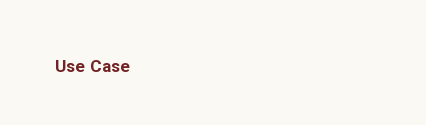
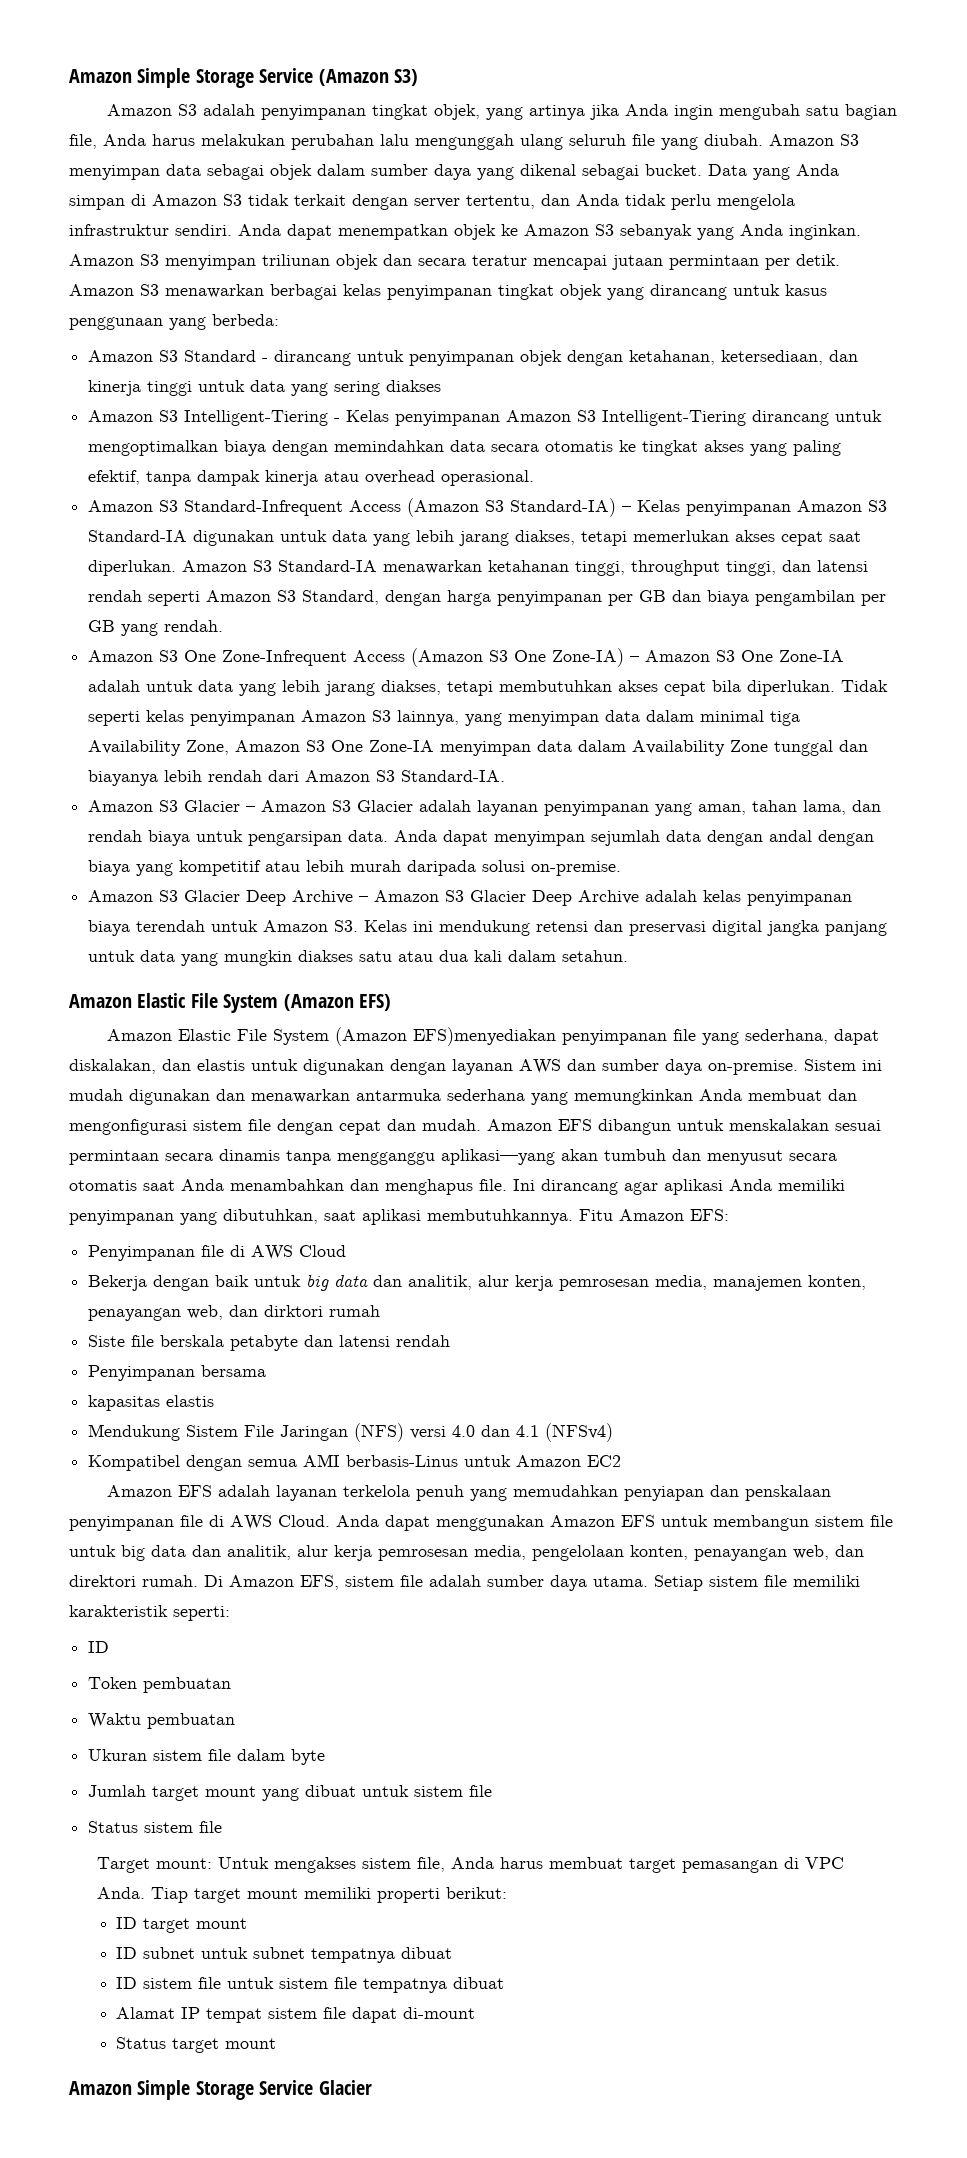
[55,60,130,72] Use Case -> [69,68,418,88] [106,104,897,120] [69,134,859,150] [69,164,839,180] [69,194,795,210] [69,224,861,240] [69,254,840,270] [69,284,827,300] [69,314,279,330] [88,350,859,366] [88,380,442,396] [88,410,883,426] [88,440,842,456] [88,470,535,486] [88,498,888,517] [88,530,862,546] [88,560,869,576] [88,590,887,606] [88,620,224,636] [88,648,845,667] [88,680,889,696] [88,710,801,726] [88,740,869,756] [88,770,506,786] [88,800,882,816] [88,830,875,846] [88,860,622,876] [88,890,853,906] [88,920,888,936] [88,950,629,966] [69,993,391,1013] [106,1027,879,1046] [69,1059,882,1075] [69,1089,857,1105] [69,1119,881,1135] [69,1149,837,1165] [69,1179,845,1195] [69,1209,729,1225] [88,1245,347,1261] [88,1274,867,1291] [88,1305,381,1321] [88,1335,451,1351] [88,1365,267,1381] [88,1395,215,1411] [88,1423,614,1442] [88,1454,622,1471] [106,1485,831,1501] [69,1515,893,1531] [69,1545,864,1561] [69,1575,860,1591] [69,1605,230,1621] [88,1641,110,1653] [88,1677,232,1693] [88,1713,236,1729] [88,1749,326,1765] [88,1785,493,1801] [88,1821,223,1833] [97,1857,845,1873] [97,1887,508,1903] [116,1917,248,1933] [116,1947,453,1963] [116,1977,505,1993] [116,2007,476,2023] [116,2037,277,2053] [69,2080,372,2100] Amazon Simple Storage Service (Amazon S3) // Amazon S3 adalah penyimpanan tingkat objek, yang artinya jika Anda ingin mengubah satu bagian file, Anda harus melakukan perubahan lalu mengunggah ulang seluruh file yang diubah. Amazon S3 menyimpan data sebagai objek dalam sumber daya yang dikenal sebagai bucket. Data yang Anda simpan di Amazon S3 tidak terkait dengan server tertentu, dan Anda tidak perlu mengelola infrastruktur sendiri. Anda dapat menempatkan objek ke Amazon S3 sebanyak yang Anda inginkan. Amazon S3 menyimpan triliunan objek dan secara teratur mencapai jutaan permintaan per detik. Amazon S3 menawarkan berbagai kelas penyimpanan tingkat objek yang dirancang untuk kasus penggunaan yang berbeda: // Amazon S3 Standard - dirancang untuk penyimpanan objek dengan ketahanan, ketersediaan, dan kinerja tinggi untuk data yang sering diakses // Amazon S3 Intelligent-Tiering - Kelas penyimpanan Amazon S3 Intelligent-Tiering dirancang untuk mengoptimalkan biaya dengan memindahkan data secara otomatis ke tingkat akses yang paling efektif, tanpa dampak kinerja atau overhead operasional. // Amazon S3 Standard-Infrequent Access (Amazon S3 Standard-IA) – Kelas penyimpanan Amazon S3 Standard-IA digunakan untuk data yang lebih jarang diakses, tetapi memerlukan akses cepat saat diperlukan. Amazon S3 Standard-IA menawarkan ketahanan tinggi, throughput tinggi, dan latensi rendah seperti Amazon S3 Standard, dengan harga penyimpanan per GB dan biaya pengambilan per GB yang rendah. // Amazon S3 One Zone-Infrequent Access (Amazon S3 One Zone-IA) – Amazon S3 One Zone-IA adalah untuk data yang lebih jarang diakses, tetapi membutuhkan akses cepat bila diperlukan. Tidak seperti kelas penyimpanan Amazon S3 lainnya, yang menyimpan data dalam minimal tiga Availability Zone, Amazon S3 One Zone-IA menyimpan data dalam Availability Zone tunggal dan biayanya lebih rendah dari Amazon S3 Standard-IA. // Amazon S3 Glacier – Amazon S3 Glacier adalah layanan penyimpanan yang aman, tahan lama, dan rendah biaya untuk pengarsipan data. Anda dapat menyimpan sejumlah data dengan andal dengan biaya yang kompetitif atau lebih murah daripada solusi on-premise. // Amazon S3 Glacier Deep Archive – Amazon S3 Glacier Deep Archive adalah kelas penyimpanan biaya terendah untuk Amazon S3. Kelas ini mendukung retensi dan preservasi digital jangka panjang untuk data yang mungkin diakses satu atau dua kali dalam setahun. // Amazon Elastic File System (Amazon EFS) // Amazon Elastic File System (Amazon EFS)menyediakan penyimpanan file yang sederhana, dapat diskalakan, dan elastis untuk digunakan dengan layanan AWS dan sumber daya on-premise. Sistem ini mudah digunakan dan menawarkan antarmuka sederhana yang memungkinkan Anda membuat dan mengonfigurasi sistem file dengan cepat dan mudah. Amazon EFS dibangun untuk menskalakan sesuai permintaan secara dinamis tanpa mengganggu aplikasi—yang akan tumbuh dan menyusut secara otomatis saat Anda menambahkan dan menghapus file. Ini dirancang agar aplikasi Anda memiliki penyimpanan yang dibutuhkan, saat aplikasi membutuhkannya. Fitu Amazon EFS: // Penyimpanan file di AWS Cloud // Bekerja dengan baik untuk big data dan analitik, alur kerja pemrosesan media, manajemen konten, penayangan web, dan dirktori rumah // Siste file berskala petabyte dan latensi rendah // Penyimpanan bersama // kapasitas elastis // Mendukung Sistem File Jaringan (NFS) versi 4.0 dan 4.1 (NFSv4) // Kompatibel dengan semua AMI berbasis-Linus untuk Amazon EC2 // Amazon EFS adalah layanan terkelola penuh yang memudahkan penyiapan dan penskalaan penyimpanan file di AWS Cloud. Anda dapat menggunakan Amazon EFS untuk membangun sistem file untuk big data dan analitik, alur kerja pemrosesan media, pengelolaan konten, penayangan web, dan direktori rumah. Di Amazon EFS, sistem file adalah sumber daya utama. Setiap sistem file memiliki karakteristik seperti: // ID // Token pembuatan // Waktu pembuatan // Ukuran sistem file dalam byte // Jumlah target mount yang dibuat untuk sistem file // Status sistem file // Target mount: Untuk mengakses sistem file, Anda harus membuat target pemasangan di VPC Anda. Tiap target mount memiliki properti berikut: // ID target mount // ID subnet untuk subnet tempatnya dibuat // ID sistem file untuk sistem file tempatnya dibuat // Alamat IP tempat sistem file dapat di-mount // Status target mount // Amazon Simple Storage Service Glacier

